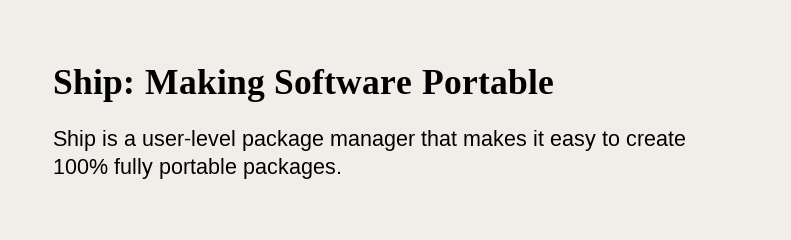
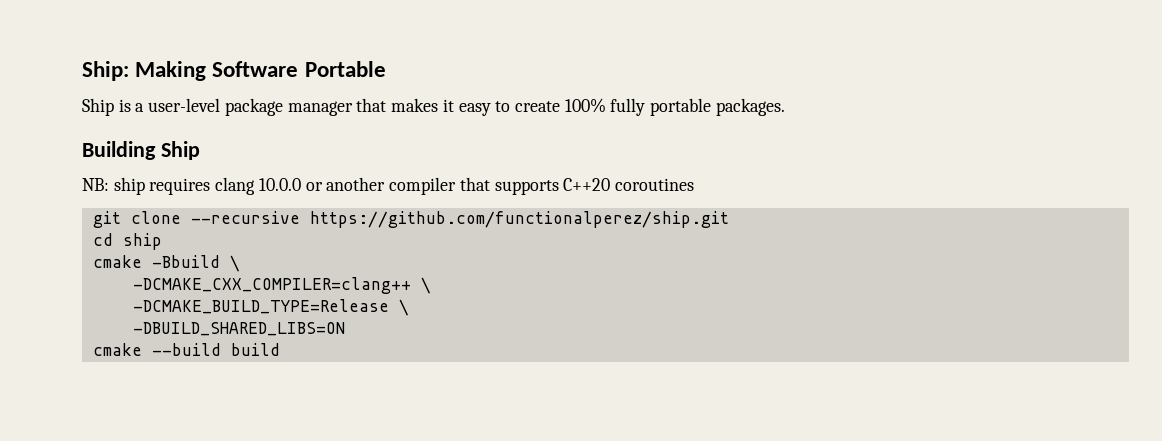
(342, 168) none -> [82,141,200,160] [82,177,694,195] [92,211,729,228] [92,233,162,250] [92,255,240,272] [132,277,431,294] [132,299,409,316] [132,322,345,336] [92,343,280,356] // Building Ship // NB: ship requires clang 10.0.0 or another compiler that supports C++20 coroutines // git clone --recursive https://github.com/functionalperez/ship.git // cd ship // cmake -Bbuild \ // -DCMAKE_CXX_COMPILER=clang++ \ // -DCMAKE_BUILD_TYPE=Release \ // -DBUILD_SHARED_LIBS=ON // cmake --build build

